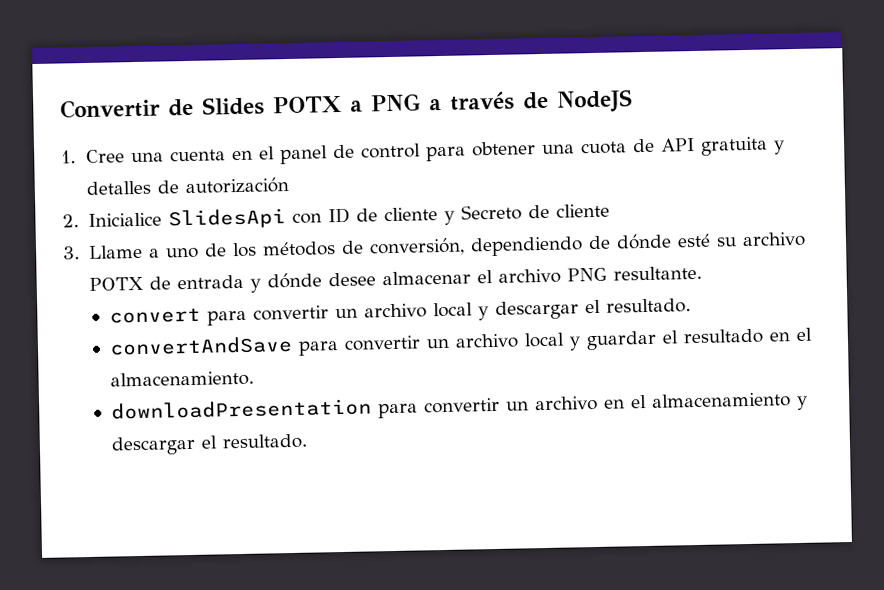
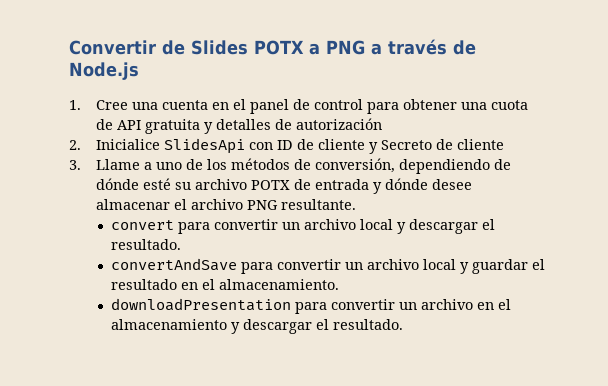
[556,89,633,113] NodeJS -> [69,62,139,80] Node.js

